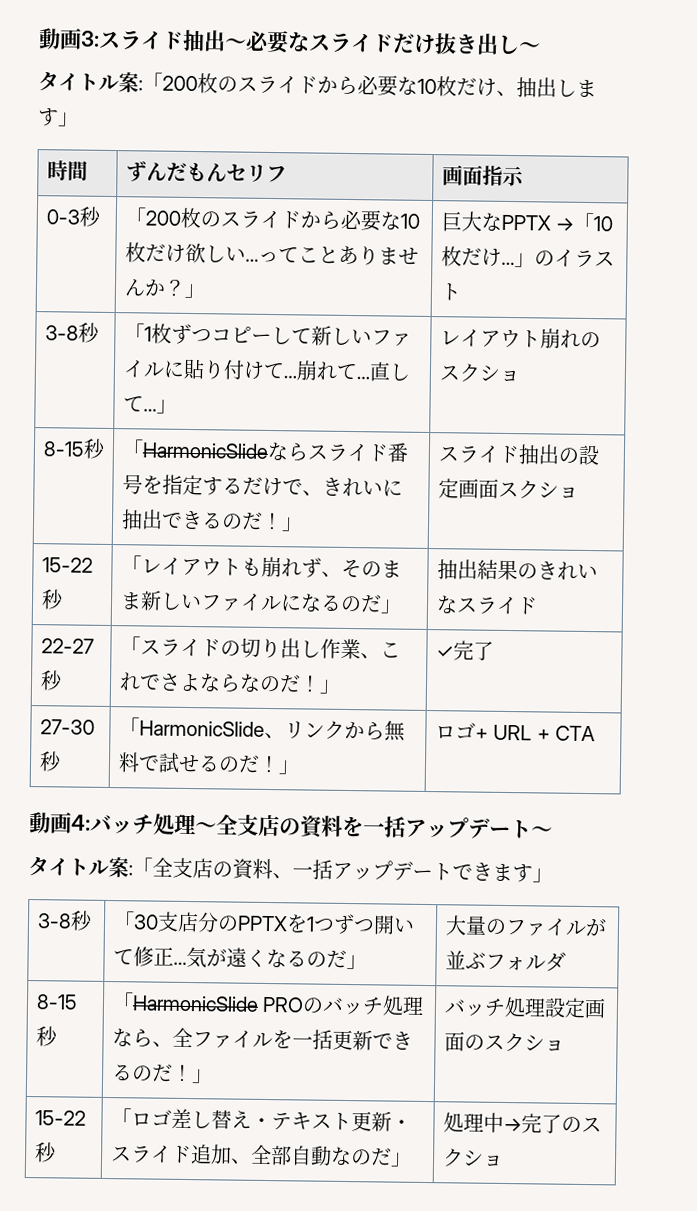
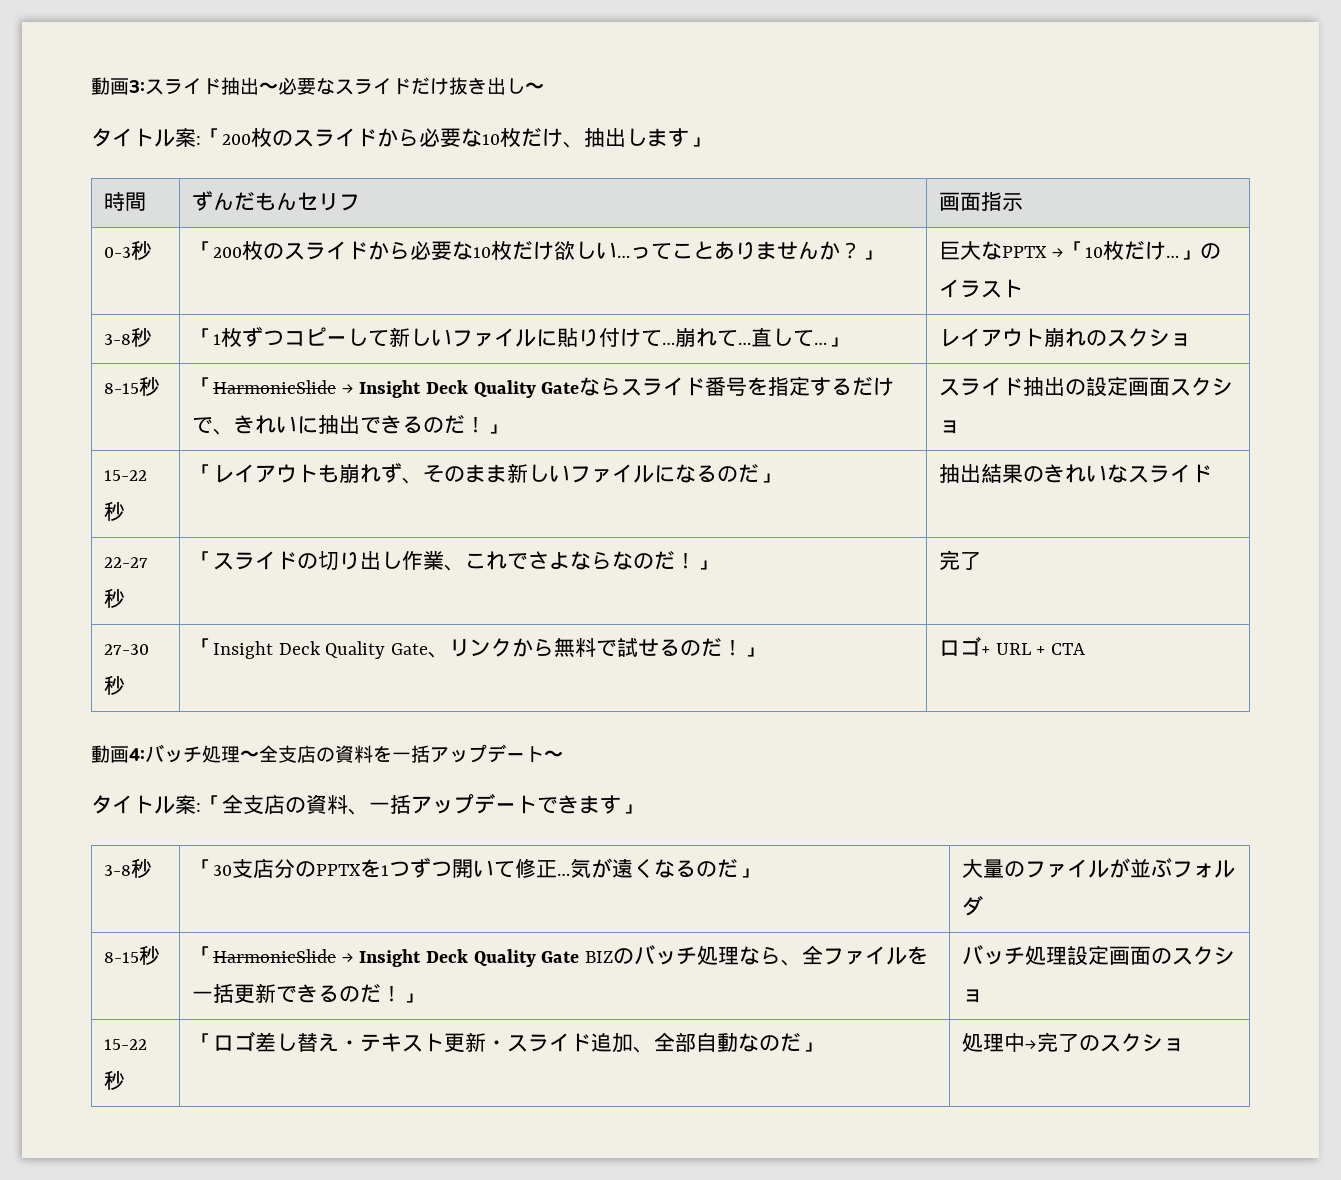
(269, 450) none -> [341,380,580,398] → Insight Deck Quality Gate
[435,646,454,659] ✓ -> (718, 565) none
[138,720,265,737] HarmonicSlide -> [213,641,429,659] Insight Deck Quality Gate
[262,996,305,1013] PRO -> [341,949,614,967] → Insight Deck Quality Gate BIZ

